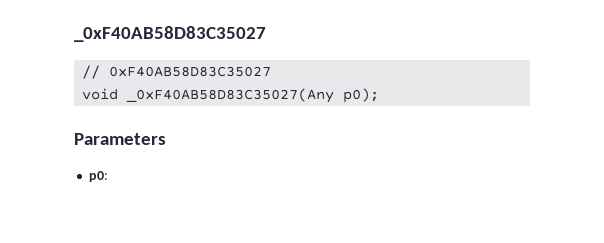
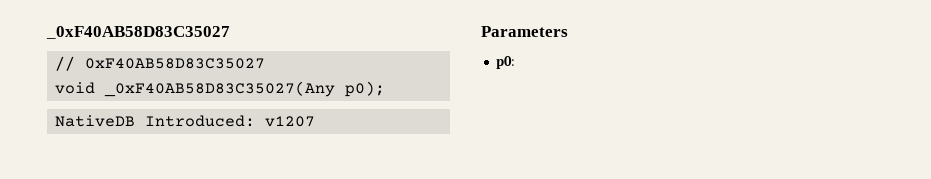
(380, 95) none -> [55,115,316,127] // NativeDB Introduced: v1207

